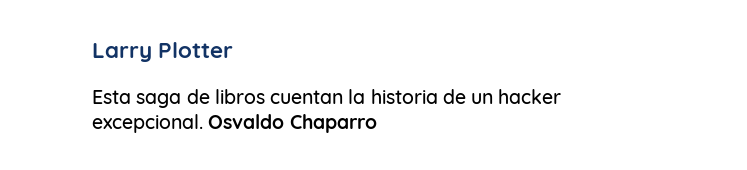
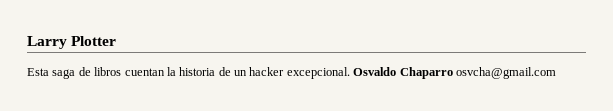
(377, 123) none -> [455,67,556,79] osvcha@gmail.com

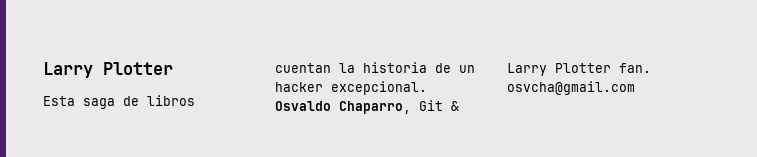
[399,67,453,79] Chaparro -> [339,100,459,114] [507,63,651,76] Chaparro, Git & Larry Plotter fan.

